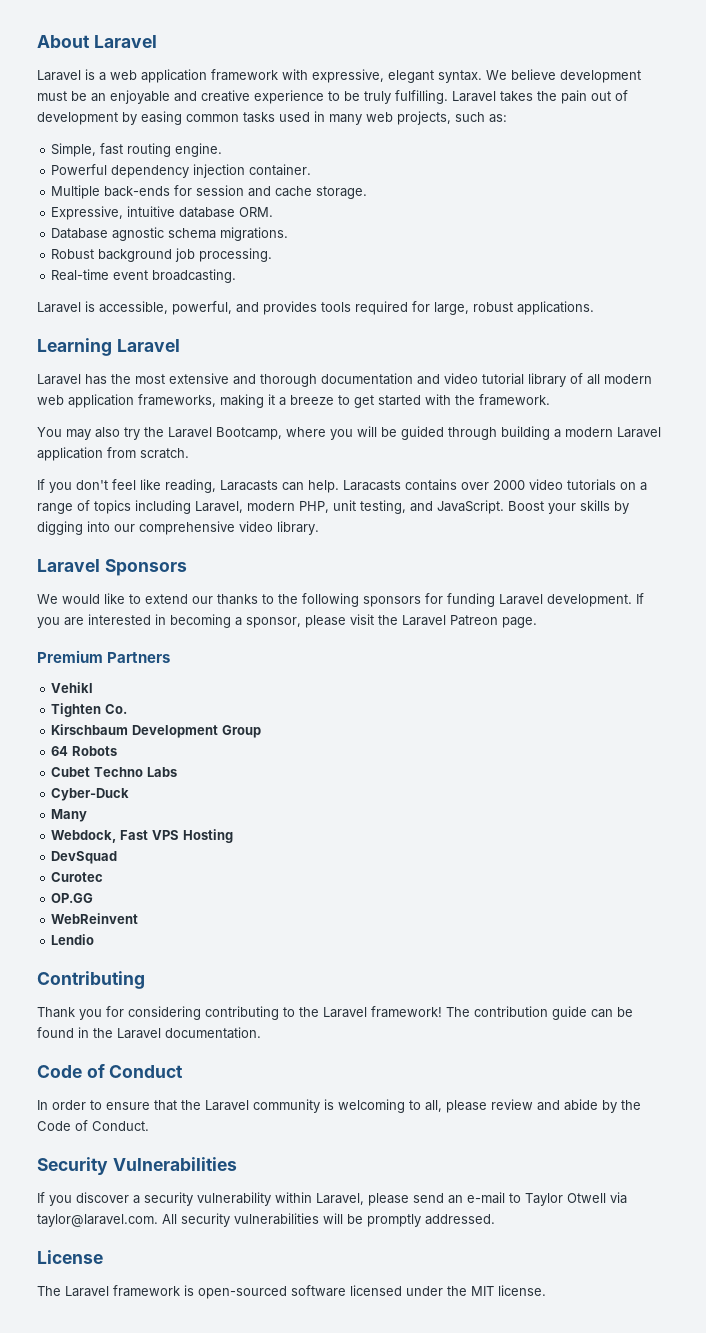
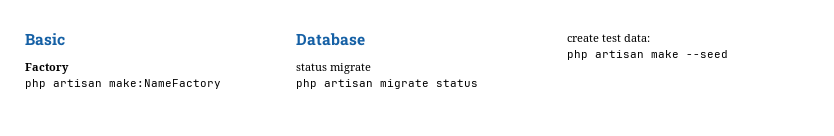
[37,35,157,48] [37,69,641,83] [37,90,628,104] [37,111,507,125] [51,143,223,157] [51,164,312,178] [51,185,368,199] [51,206,274,220] [51,227,289,241] [51,248,273,262] [51,269,237,283] [37,301,594,315] [37,338,180,356] [37,373,652,387] [37,394,550,408] [37,426,661,440] [37,447,189,461] [37,479,647,493] [37,500,629,514] [37,521,319,535] [37,559,187,576] [37,593,644,607] [37,614,537,628] [37,650,171,663] [51,682,94,693] [51,703,128,717] [51,724,262,738] [51,746,118,756] [51,767,178,777] [51,788,130,801] [51,809,88,822] [51,829,234,843] [51,851,118,864] [51,872,104,882] [51,893,94,903] [51,913,139,924] [51,934,95,945] [37,971,145,989] [37,1006,633,1020] [37,1027,261,1039] [37,1064,184,1078] [37,1099,641,1113] [37,1120,149,1131] [37,1157,237,1175] [37,1192,627,1206] [37,1213,495,1227] [37,1250,103,1264] [37,1285,546,1299] About Laravel // Laravel is a web application framework with expressive, elegant syntax. We believe development must be an enjoyable and creative experience to be truly fulfilling. Laravel takes the pain out of development by easing common tasks used in many web projects, such as: // Simple, fast routing engine. // Powerful dependency injection container. // Multiple back-ends for session and cache storage. // Expressive, intuitive database ORM. // Database agnostic schema migrations. // Robust background job processing. // Real-time event broadcasting. // Laravel is accessible, powerful, and provides tools required for large, robust applications. // Learning Laravel // Laravel has the most extensive and thorough documentation and video tutorial library of all modern web application frameworks, making it a breeze to get started with the framework. // You may also try the Laravel Bootcamp, where you will be guided through building a modern Laravel application from scratch. // If you don't feel like reading, Laracasts can help. Laracasts contains over 2000 video tutorials on a range of topics including Laravel, modern PHP, unit testing, and JavaScript. Boost your skills by digging into our comprehensive video library. // Laravel Sponsors // We would like to extend our thanks to the following sponsors for funding Laravel development. If you are interested in becoming a sponsor, please visit the Laravel Patreon page. // Premium Partners // Vehikl // Tighten Co. // Kirschbaum Development Group // 64 Robots // Cubet Techno Labs // Cyber-Duck // Many // Webdock, Fast VPS Hosting // DevSquad // Curotec // OP.GG // WebReinvent // Lendio // Contributing // Thank you for considering contributing to the Laravel framework! The contribution guide can be found in the Laravel documentation. // Code of Conduct // In order to ensure that the Laravel community is welcoming to all, please review and abide by the Code of Conduct. // Security Vulnerabilities // If you discover a security vulnerability within Laravel, please send an e-mail to Taylor Otwell via taylor@laravel.com. All security vulnerabilities will be promptly addressed. // License // The Laravel framework is open-sourced software licensed under the MIT license. -> [25,33,65,46] [25,63,69,74] [25,79,221,89] [296,33,365,46] [296,63,371,74] [296,79,478,89] [567,34,650,42] [567,50,728,60] Basic // Factory // php artisan make:NameFactory // Database // status migrate // php artisan migrate status // create test data: // php artisan make --seed

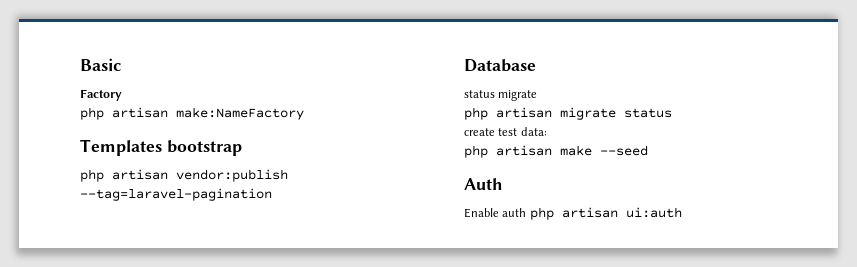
(221, 84) none -> [80,139,242,156] [80,169,288,182] [80,188,272,201] // Templates bootstrap // php artisan vendor:publish --tag=laravel-pagination
(728, 54) none -> [464,178,503,190] [464,207,682,220] // Auth // Enable auth php artisan ui:auth

